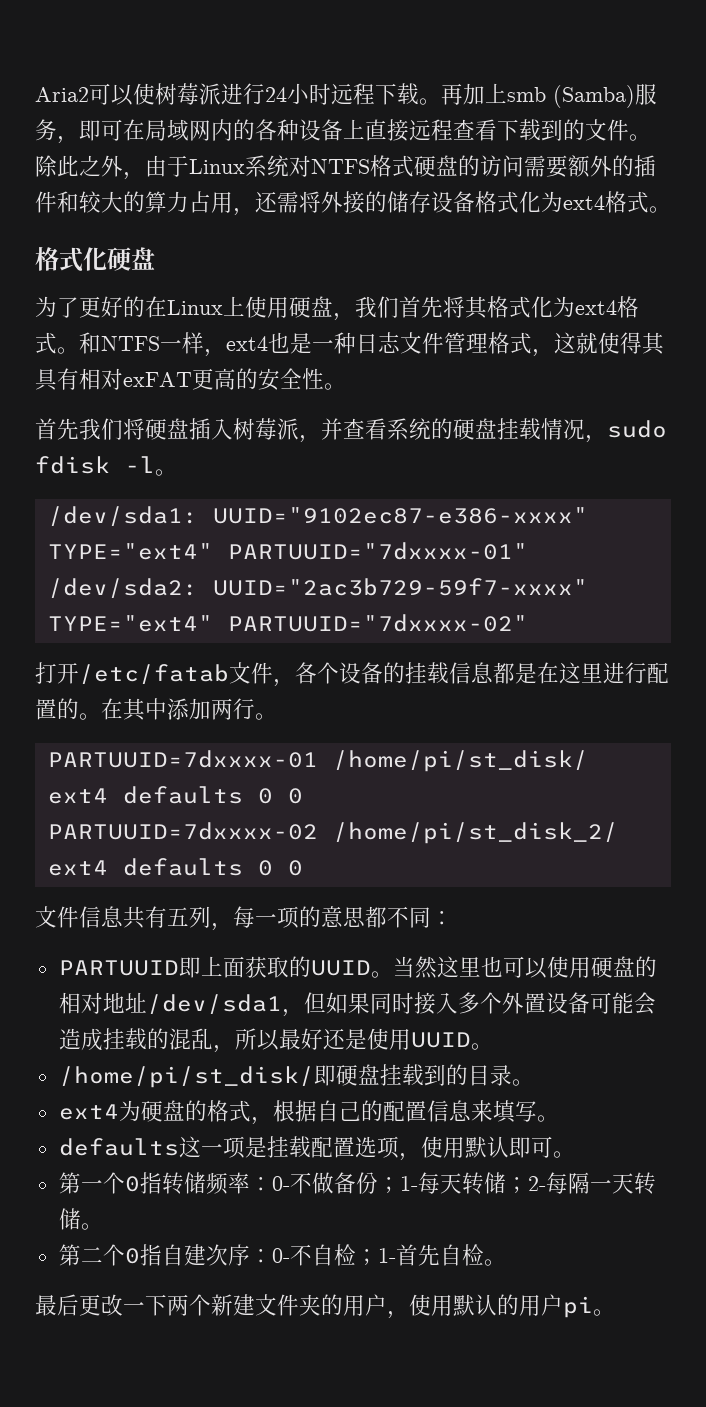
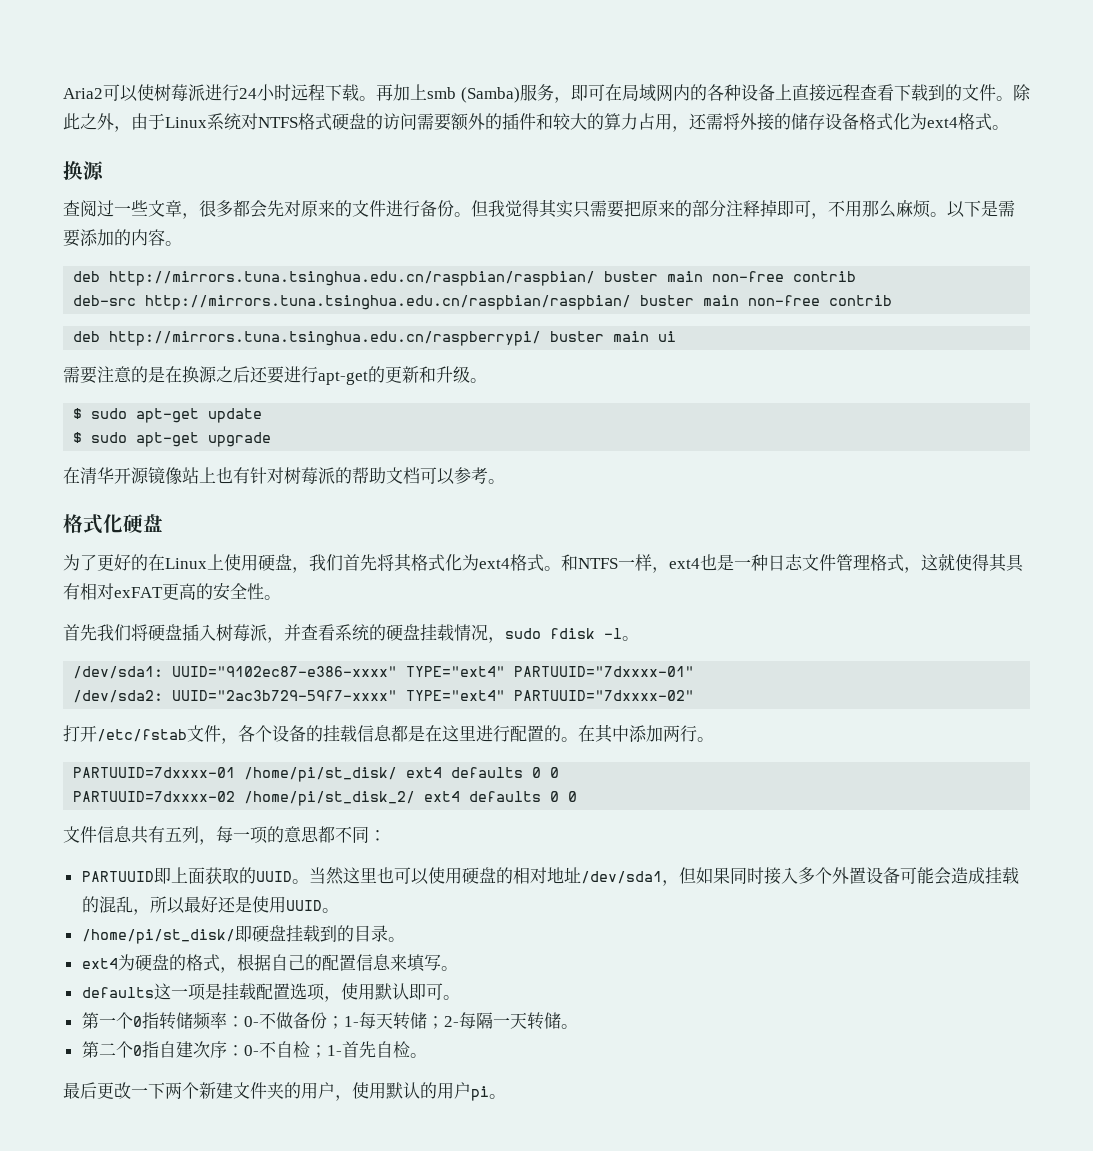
(671, 209) none -> [63,160,104,180] [63,199,1015,219] [63,229,182,247] [73,271,857,286] [73,295,893,310] [73,331,677,346] [63,366,487,385] [73,408,263,423] [73,432,272,447] [63,466,505,485] // 换源 // 查阅过一些文章，很多都会先对原来的文件进行备份。但我觉得其实只需要把原来的部分注释掉即可，不用那么麻烦。以下是需要添加的内容。 // deb http://mirrors.tuna.tsinghua.edu.cn/raspbian/raspbian/ buster main non-free contrib // deb-src http://mirrors.tuna.tsinghua.edu.cn/raspbian/raspbian/ buster main non-free contrib // deb http://mirrors.tuna.tsinghua.edu.cn/raspberrypi/ buster main ui // 需要注意的是在换源之后还要进行apt-get的更新和升级。 // $ sudo apt-get update // $ sudo apt-get upgrade // 在清华开源镜像站上也有针对树莓派的帮助文档可以参考。
[79,664,229,684] /etc/fatab -> [97,729,187,742] /etc/fstab

